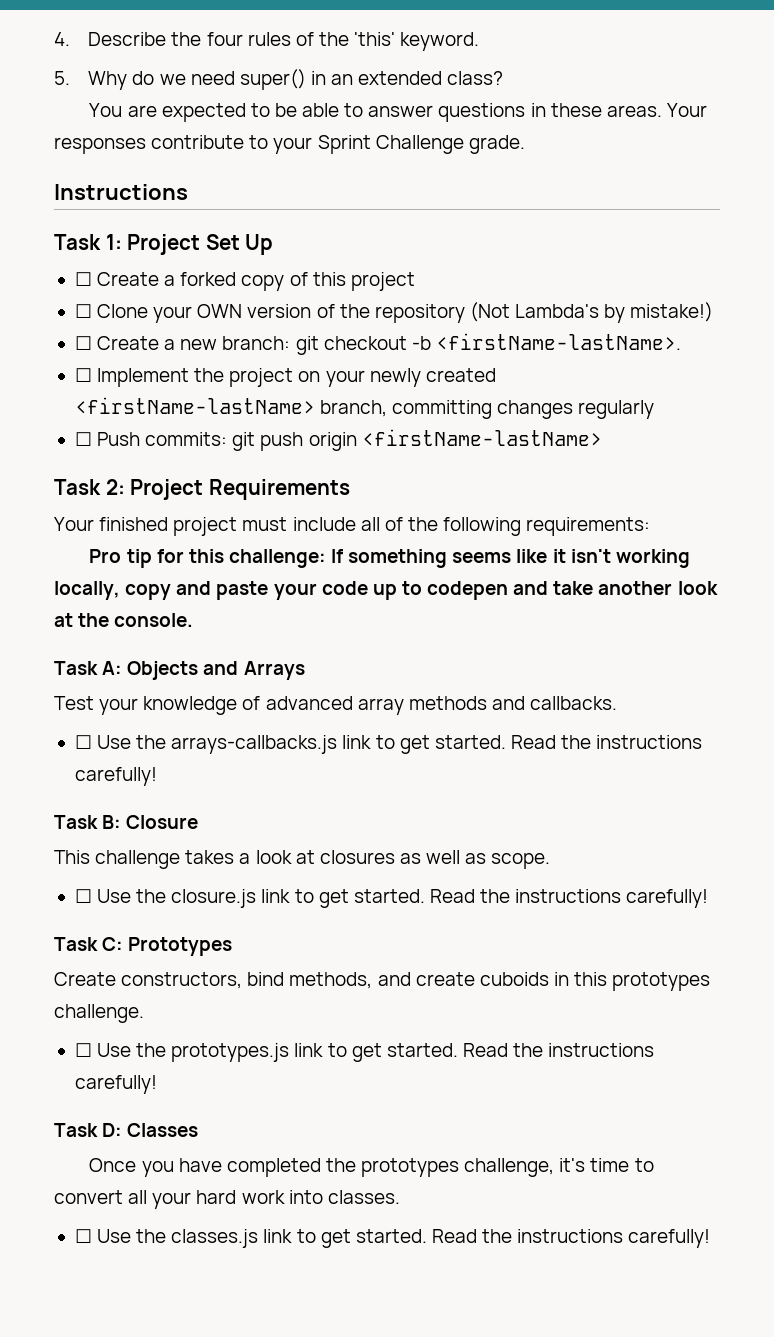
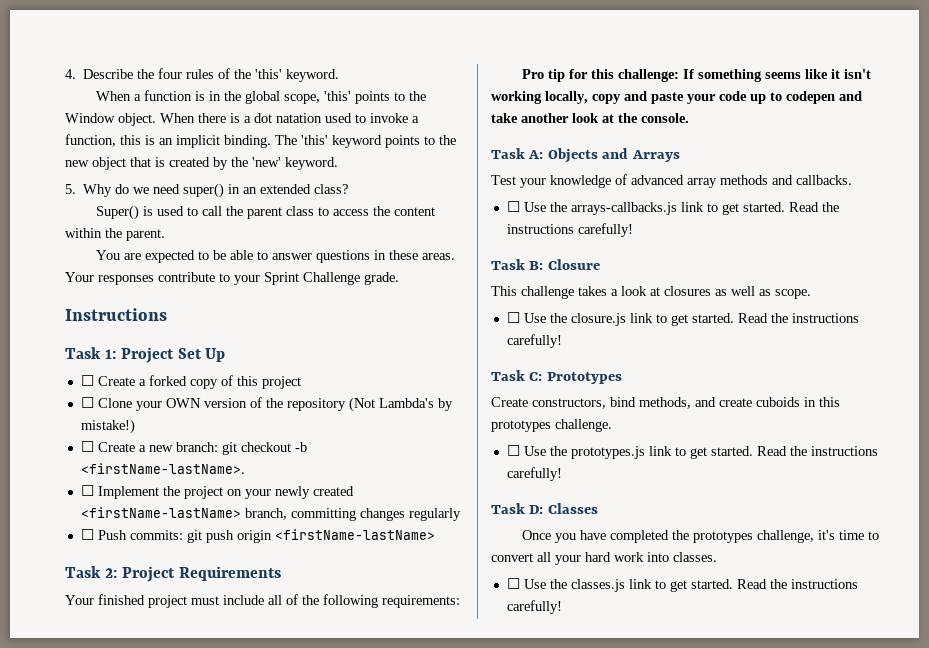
(480, 41) none -> [96,90,427,104] [65,113,419,126] [65,134,456,148] [65,157,338,170] // When a function is in the global scope, 'this' points to the Window object. When there is a dot natation used to invoke a function, this is an implicit binding. The 'this' keyword points to the new object that is created by the 'new' keyword.
(504, 78) none -> [96,205,436,220] [65,228,165,241] // Super() is used to call the parent class to access the content within the parent.

